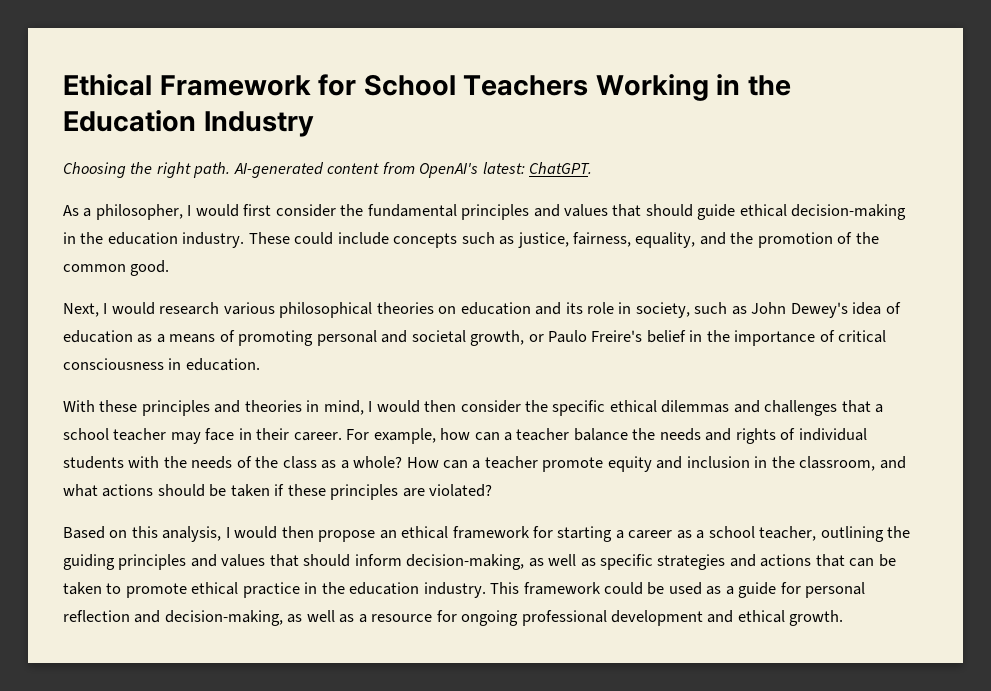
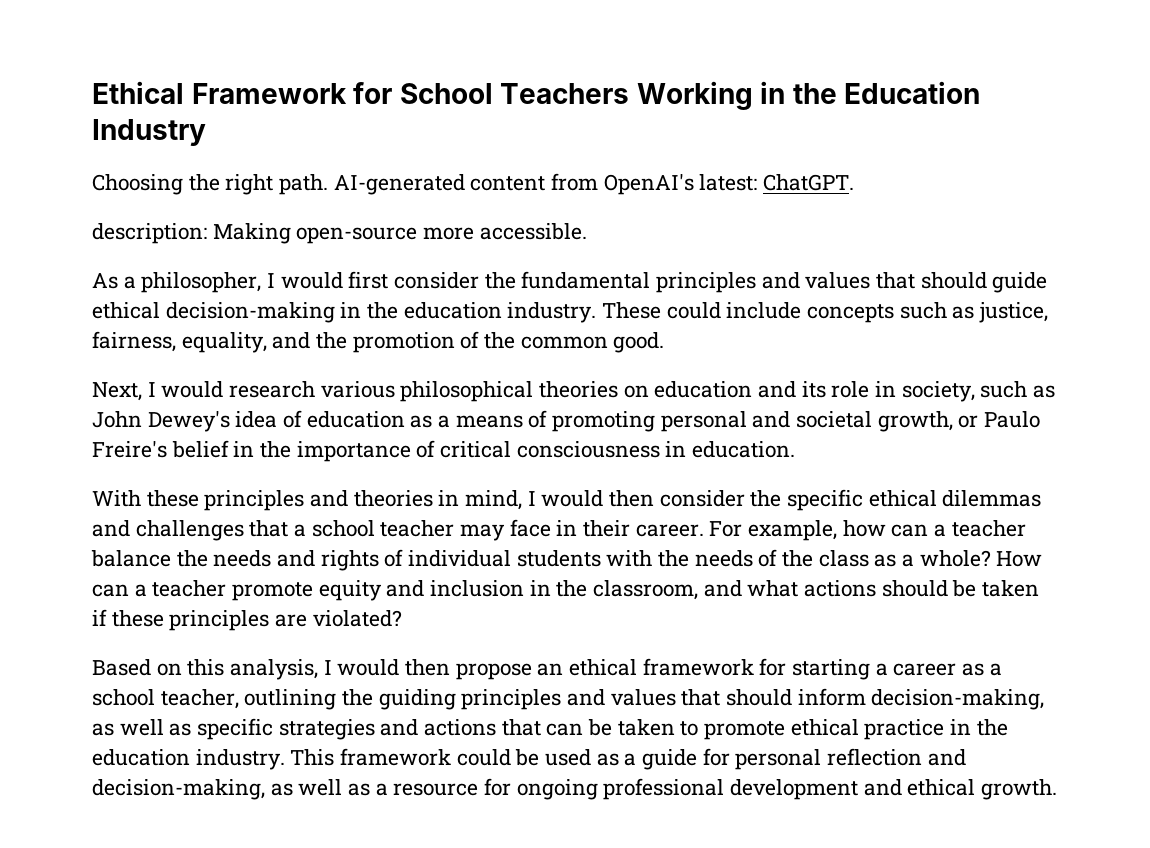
(593, 168) none -> [92,223,587,244] // description: Making open-source more accessible.

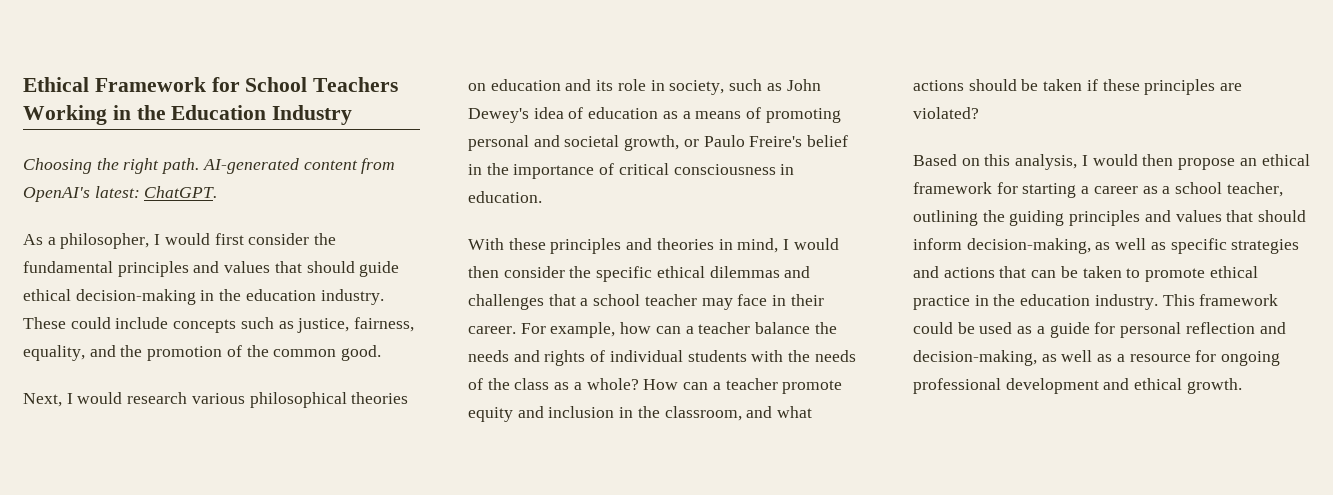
[92,223,587,244] // description: Making open-source more accessible. -> (218, 192) none

